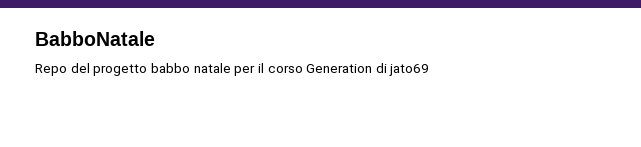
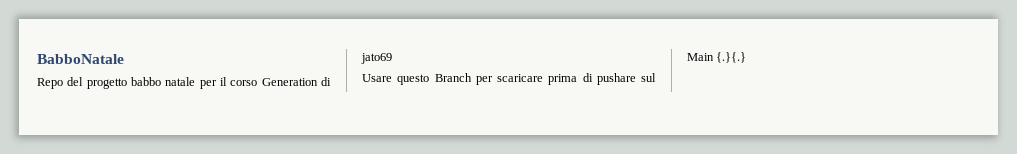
(430, 70) none -> [362,73,656,85] [687,52,747,63] // Usare questo Branch per scaricare prima di pushare sul Main {.}{.}

